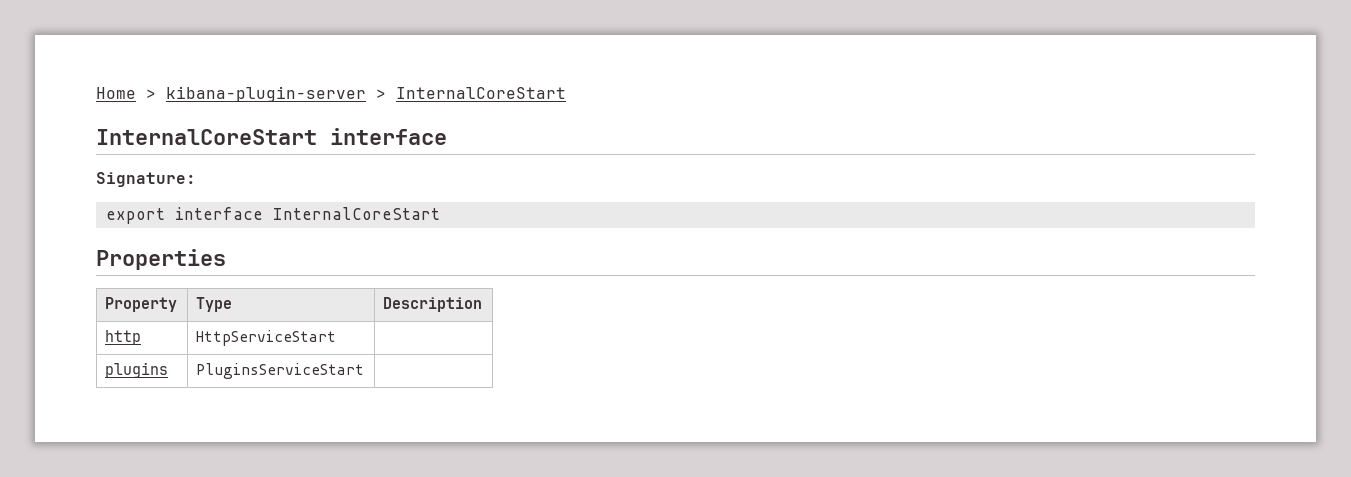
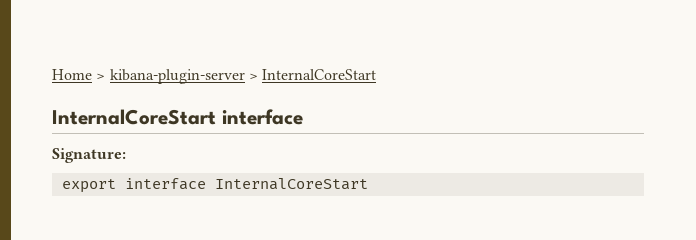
[96,249,226,270] [105,297,178,312] [196,297,233,312] [383,297,483,312] [105,330,142,345] [196,330,337,346] [105,362,169,378] [196,363,365,379] // Properties // Property | Type | Description // http | HttpServiceStart | // plugins | PluginsServiceStart | -> (368, 184) none

